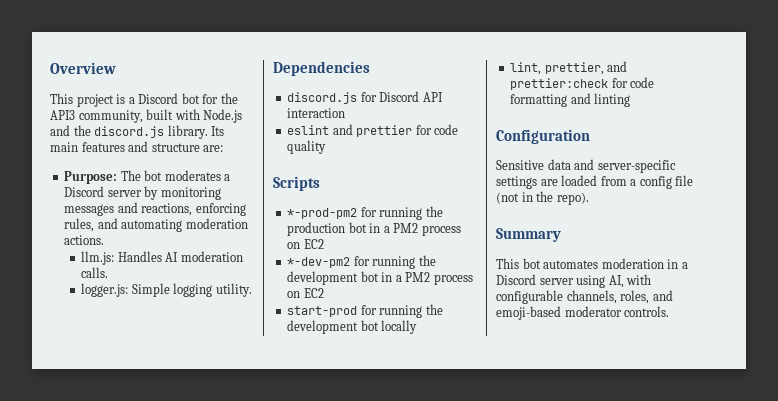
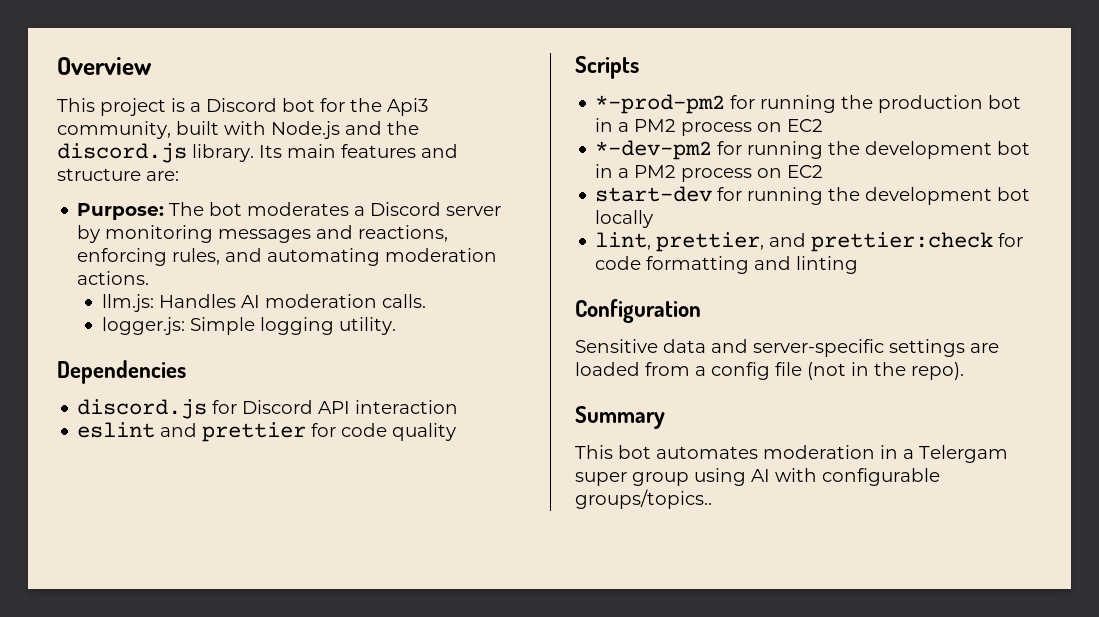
[50,110,75,120] API3 -> [387,98,428,116] Api3
[287,306,358,317] start-prod -> [595,186,713,202] start-dev
[496,274,652,288] [496,290,673,304] [496,306,670,320] Discord server using AI, with configurable channels, roles, and emoji-based moderator controls. -> [919,445,1008,463] [575,468,940,486] [575,489,712,509] Telergam super group using AI with configurable groups/topics..

